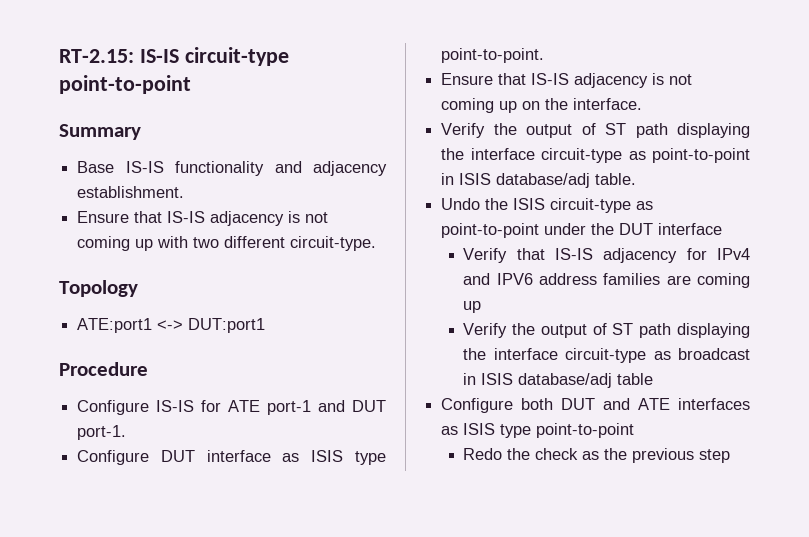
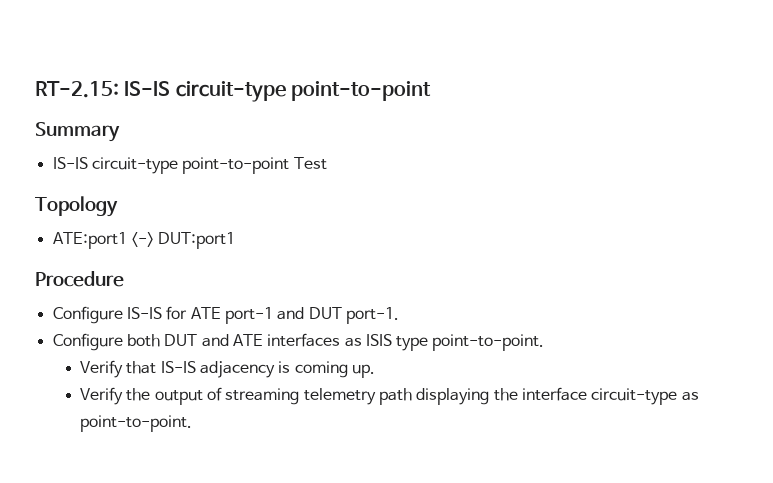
[77,161,387,176] [77,186,185,198] [77,211,329,226] [77,236,377,251] Base IS-IS functionality and adjacency establishment. // Ensure that IS-IS adjacency is not coming up with two different circuit-type. -> [52,157,327,174] IS-IS circuit-type point-to-point Test
[77,450,386,465] [441,48,545,63] [441,73,693,88] [441,98,643,113] [441,123,750,138] [441,148,750,163] [441,173,637,188] [441,198,654,213] [441,223,723,238] [463,248,750,263] [463,273,750,288] [463,301,482,313] [463,323,750,338] [463,348,750,363] [463,373,654,388] // Configure DUT interface as ISIS type point-to-point. // Ensure that IS-IS adjacency is not coming up on the interface. // Verify the output of ST path displaying the interface circuit-type as point-to-point in ISIS database/adj table. // Undo the ISIS circuit-type as point-to-point under the DUT interface // Verify that IS-IS adjacency for IPv4 and IPV6 address families are coming up // Verify the output of ST path displaying the interface circuit-type as broadcast in ISIS database/adj table -> (399, 315) none
[536,423,635,438] [463,448,731,463] point-to-point // Redo the check as the previous step -> [432,334,545,351] [80,360,375,378] [80,387,699,405] [80,415,193,432] point-to-point. // Verify that IS-IS adjacency is coming up. // Verify the output of streaming telemetry path displaying the interface circuit-type as point-to-point.

